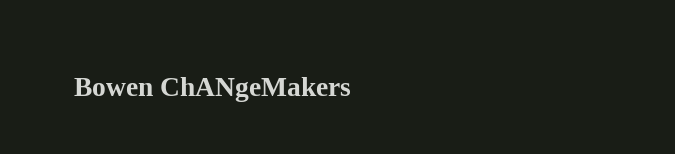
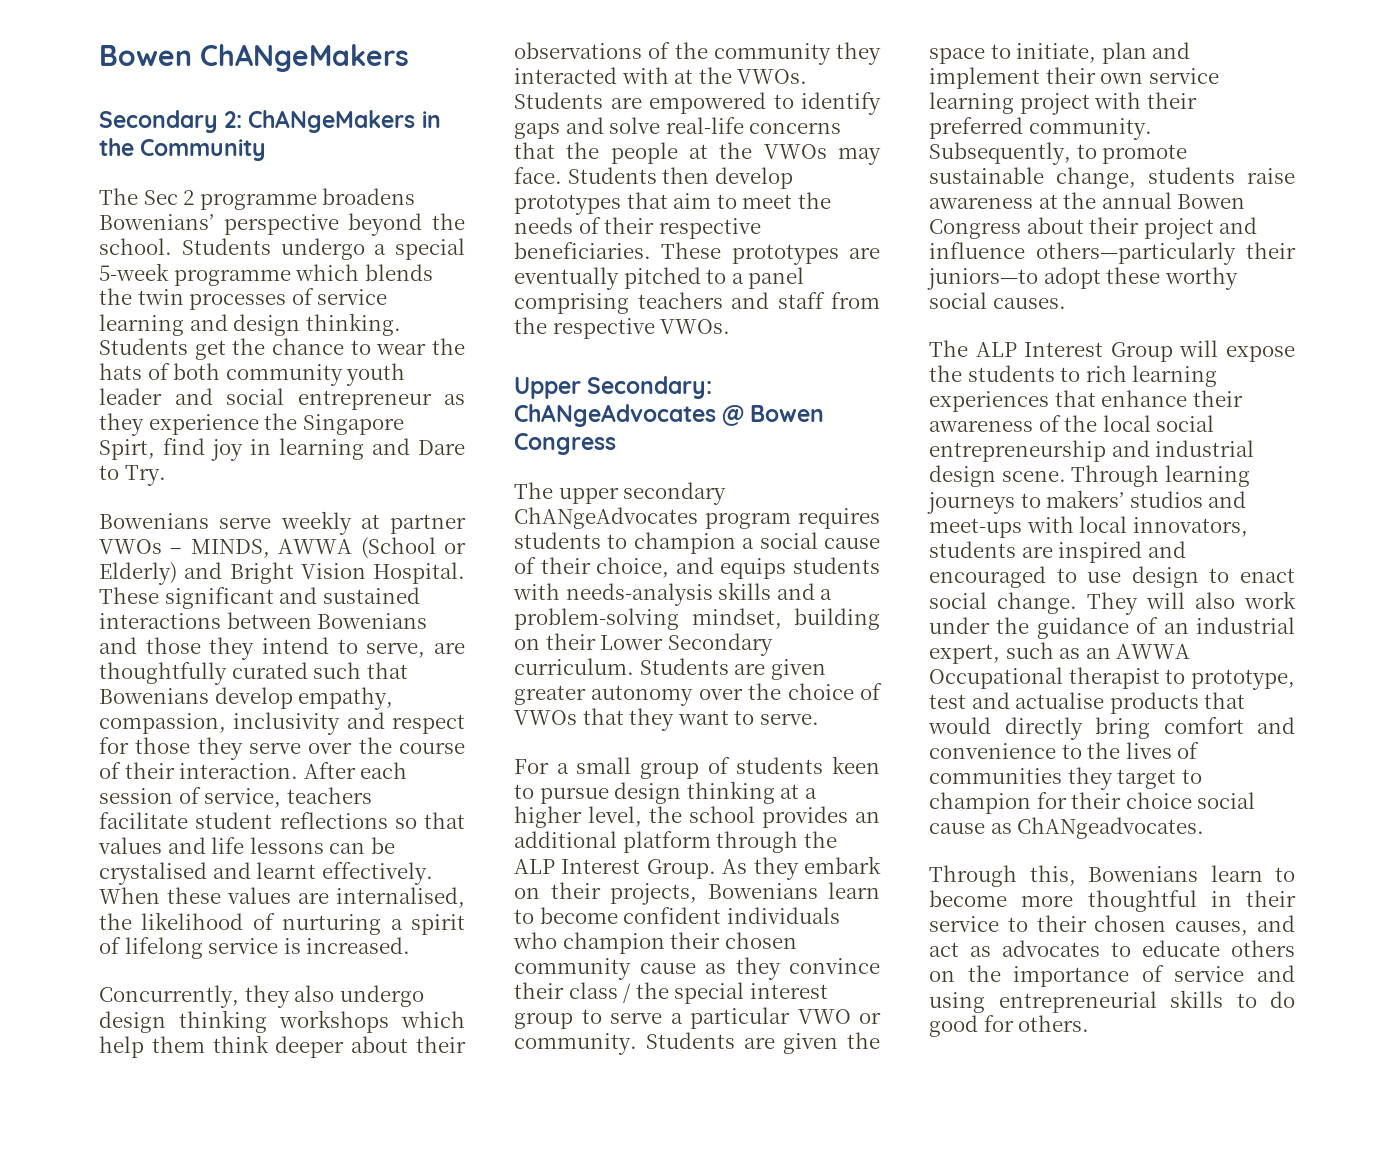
(352, 89) none -> [99,110,441,133] [99,138,267,161] [99,188,416,210] [99,213,465,236] [99,238,465,260] [99,263,433,286] [99,288,388,310] [99,313,401,336] [99,338,465,360] [99,363,406,386] [99,388,465,410] [99,413,404,436] [99,438,465,461] [99,465,166,486] [99,511,466,535] [99,537,466,559] [99,562,465,585] [99,587,420,609] [99,612,428,629] [99,637,465,660] [99,662,408,685] [99,687,394,710] [99,712,465,735] [99,737,465,760] [99,762,408,779] [99,787,372,808] [99,812,465,829] [98,837,395,854] [99,862,433,885] [99,887,465,908] [99,912,465,935] [99,937,411,959] [99,985,424,1008] [99,1010,465,1033] [99,1035,467,1058] [514,42,881,65] [514,67,808,84] [514,92,881,115] [514,117,842,139] [514,142,881,165] [514,167,793,189] [514,192,831,215] [514,217,761,239] [514,242,880,265] [514,267,805,290] [514,292,880,314] [514,317,731,339] [514,376,713,399] [514,404,825,427] [514,433,616,455] [514,482,727,505] [514,507,880,529] [514,532,880,554] [514,557,881,579] [513,582,833,606] [514,608,880,630] [514,633,773,656] [514,658,826,680] [514,683,882,706] [514,708,819,731] [514,756,880,779] [514,781,817,804] [514,806,880,828] [514,831,837,853] [514,856,881,880] [514,882,880,905] [514,907,840,924] [513,932,797,954] [514,957,880,980] [514,982,828,1004] [514,1007,881,1029] [514,1032,880,1055] [929,42,1191,64] [929,67,1219,89] [929,92,1197,115] [929,117,1152,140] [929,142,1188,165] [929,167,1295,189] [929,192,1246,209] [929,217,1258,240] [929,242,1296,265] [927,267,1238,290] [929,292,1066,309] [929,340,1295,362] [929,365,1218,387] [929,390,1243,412] [929,415,1215,432] [929,440,1255,462] [929,465,1250,487] [927,490,1247,514] [929,516,1248,538] [929,541,1186,563] [929,566,1295,588] [929,591,1296,615] [929,617,1295,639] [929,642,1191,664] [929,667,1295,690] [929,692,1246,714] [928,717,1295,740] [929,742,1200,759] [929,767,1202,790] [929,792,1256,814] [929,817,1205,839] [929,865,1295,887] [929,890,1296,912] [929,915,1295,936] [929,940,1295,957] [929,965,1295,987] [929,990,1295,1013] [929,1015,1090,1037] // Secondary 2: ChANgeMakers in the Community // The Sec 2 programme broadens Bowenians’ perspective beyond the school. Students undergo a special 5-week programme which blends the twin processes of service learning and design thinking. Students get the chance to wear the hats of both community youth leader and social entrepreneur as they experience the Singapore Spirt, find joy in learning and Dare to Try. // Bowenians serve weekly at partner VWOs – MINDS, AWWA (School or Elderly) and Bright Vision Hospital. These significant and sustained interactions between Bowenians and those they intend to serve, are thoughtfully curated such that Bowenians develop empathy, compassion, inclusivity and respect for those they serve over the course of their interaction. After each session of service, teachers facilitate student reflections so that values and life lessons can be crystalised and learnt effectively. When these values are internalised, the likelihood of nurturing a spirit of lifelong service is increased. // Concurrently, they also undergo design thinking workshops which help them think deeper about their observations of the community they interacted with at the VWOs. Students are empowered to identify gaps and solve real-life concerns that the people at the VWOs may face. Students then develop prototypes that aim to meet the needs of their respective beneficiaries. These prototypes are eventually pitched to a panel comprising teachers and staff from the respective VWOs. // Upper Secondary: ChANgeAdvocates @ Bowen Congress // The upper secondary ChANgeAdvocates program requires students to champion a social cause of their choice, and equips students with needs-analysis skills and a problem-solving mindset, building on their Lower Secondary curriculum. Students are given greater autonomy over the choice of VWOs that they want to serve. // For a small group of students keen to pursue design thinking at a higher level, the school provides an additional platform through the ALP Interest Group. As they embark on their projects, Bowenians learn to become confident individuals who champion their chosen community cause as they convince their class / the special interest group to serve a particular VWO or community. Students are given the space to initiate, plan and implement their own service learning project with their preferred community. Subsequently, to promote sustainable change, students raise awareness at the annual Bowen Congress about their project and influence others—particularly their juniors—to adopt these worthy social causes. // The ALP Interest Group will expose the students to rich learning experiences that enhance their awareness of the local social entrepreneurship and industrial design scene. Through learning journeys to makers’ studios and meet-ups with local innovators, students are inspired and encouraged to use design to enact social change. They will also work under the guidance of an industrial expert, such as an AWWA Occupational therapist to prototype, test and actualise products that would directly bring comfort and convenience to the lives of communities they target to champion for their choice social cause as ChANgeadvocates. // Through this, Bowenians learn to become more thoughtful in their service to their chosen causes, and act as advocates to educate others on the importance of service and using entrepreneurial skills to do good for others.

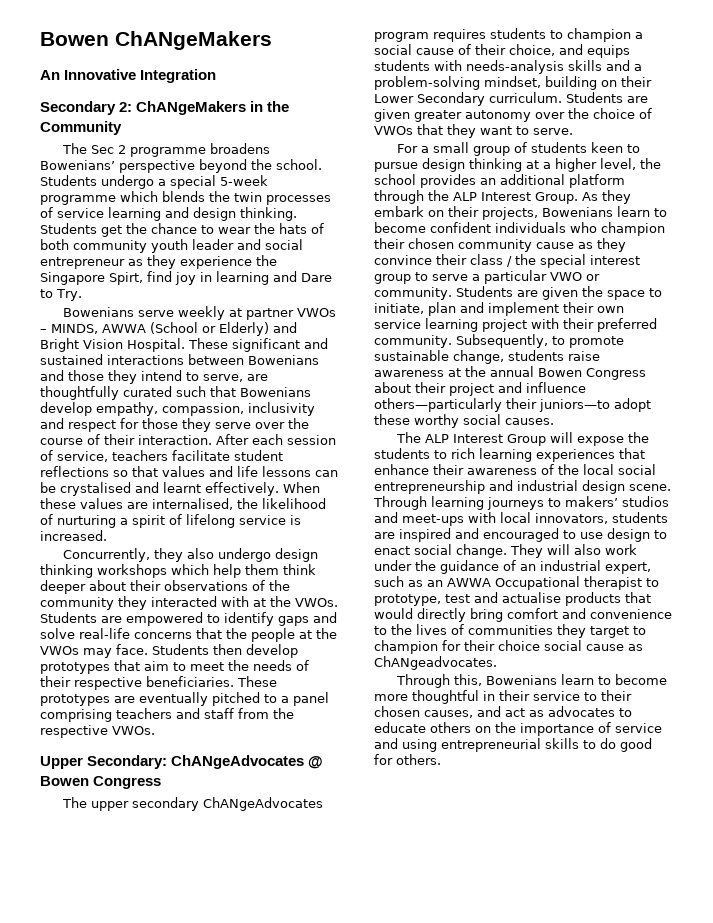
(409, 58) none -> [40,69,217,83] // An Innovative Integration

